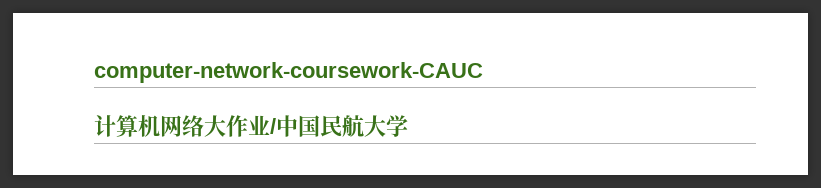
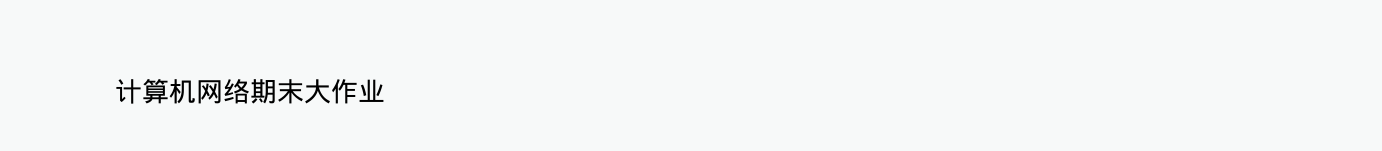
[94,62,483,83] computer-network-coursework-CAUC // -> (115, 91) none
[204,115,408,137] 大作业/中国民航大学 -> [250,79,385,104] 期末大作业

